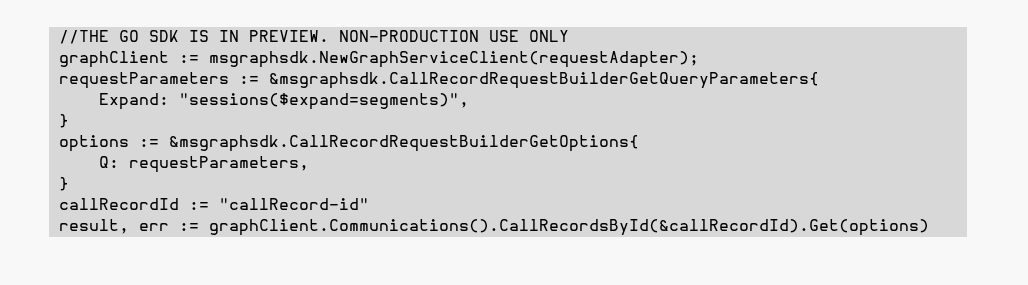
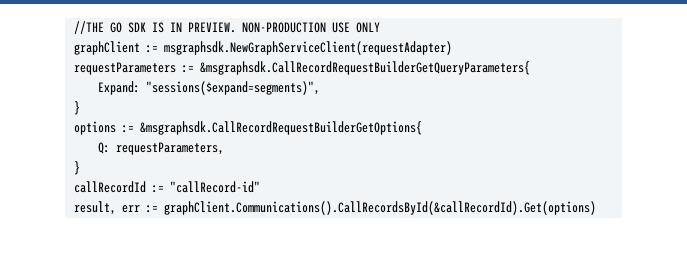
[209,51,700,68] msgraphsdk.NewGraphServiceClient(requestAdapter); -> [163,41,452,55] msgraphsdk.NewGraphServiceClient(requestAdapter)

